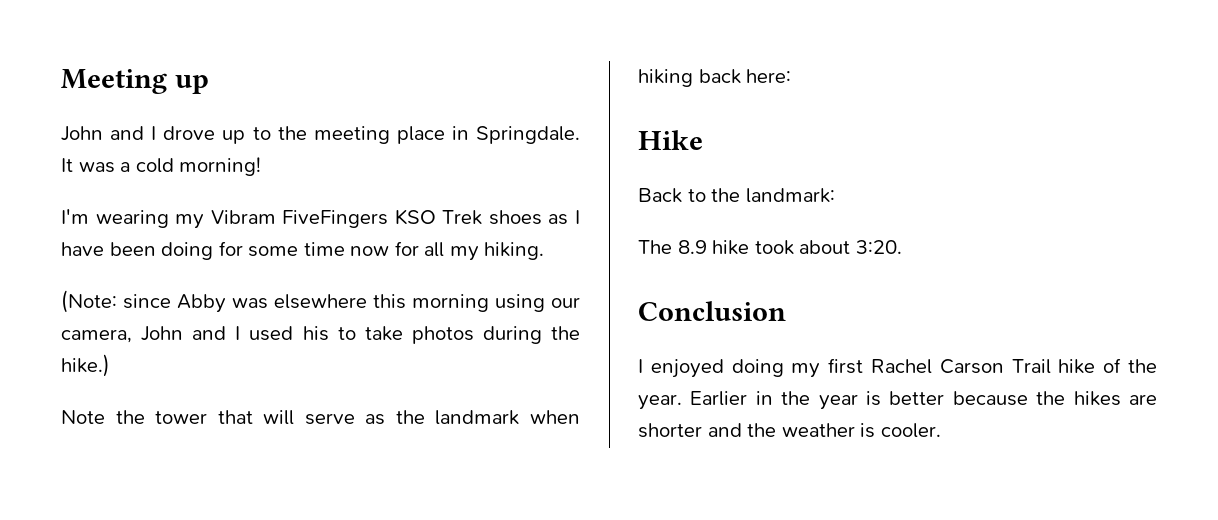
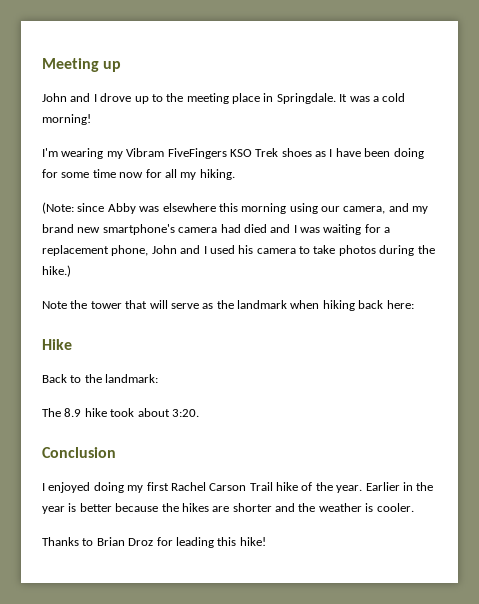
(132, 336) none -> [388,203,429,214] [42,224,391,235] [42,245,149,256] and my brand new smartphone's camera had died and I was waiting for a replacement phone,
(329, 333) none -> [256,248,296,254] camera
(941, 430) none -> [42,537,266,548] // Thanks to Brian Droz for leading this hike!

